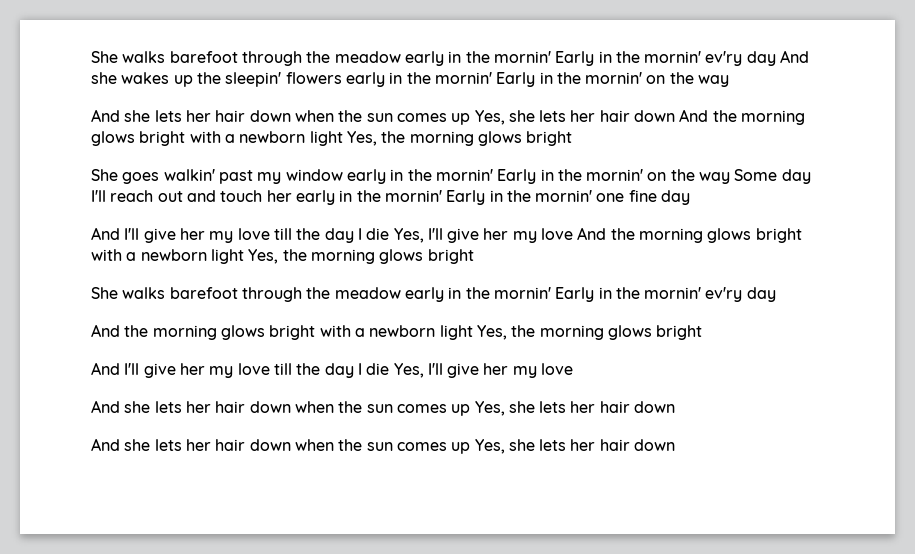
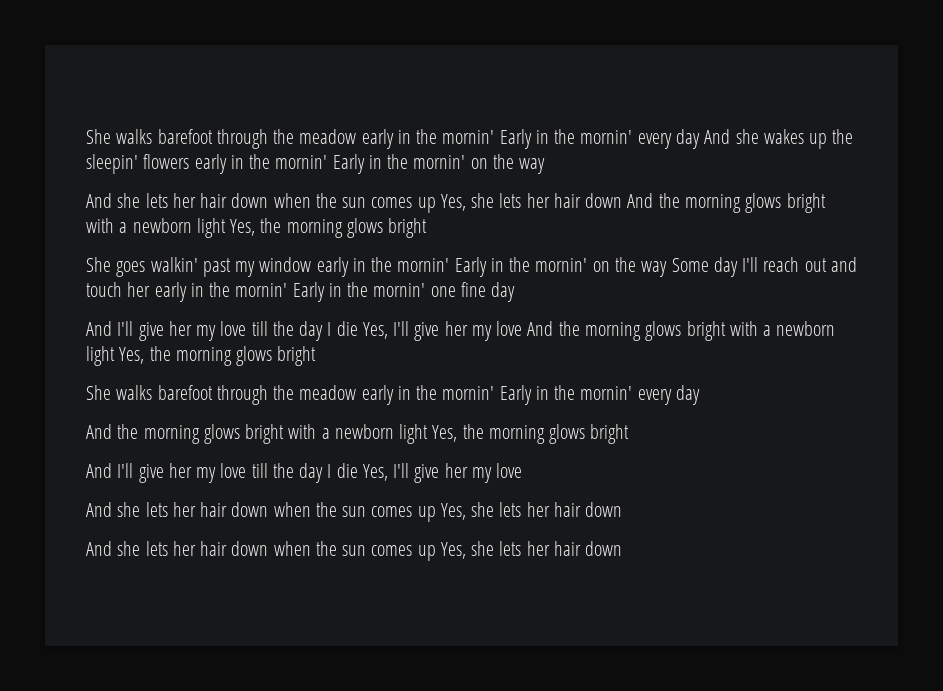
[705,51,743,66] ev'ry -> [637,133,672,149] every
[705,287,743,302] ev'ry -> [637,389,672,405] every

